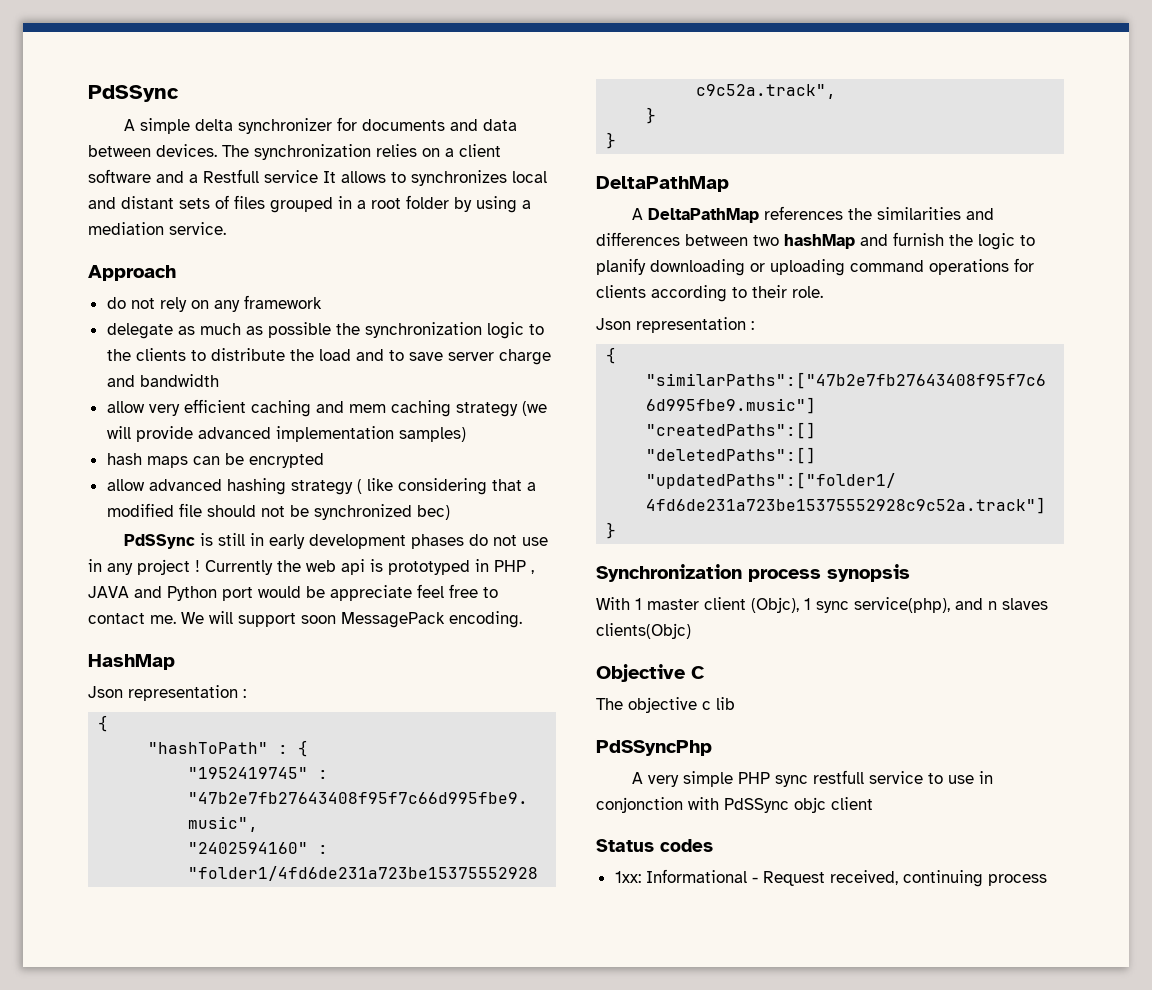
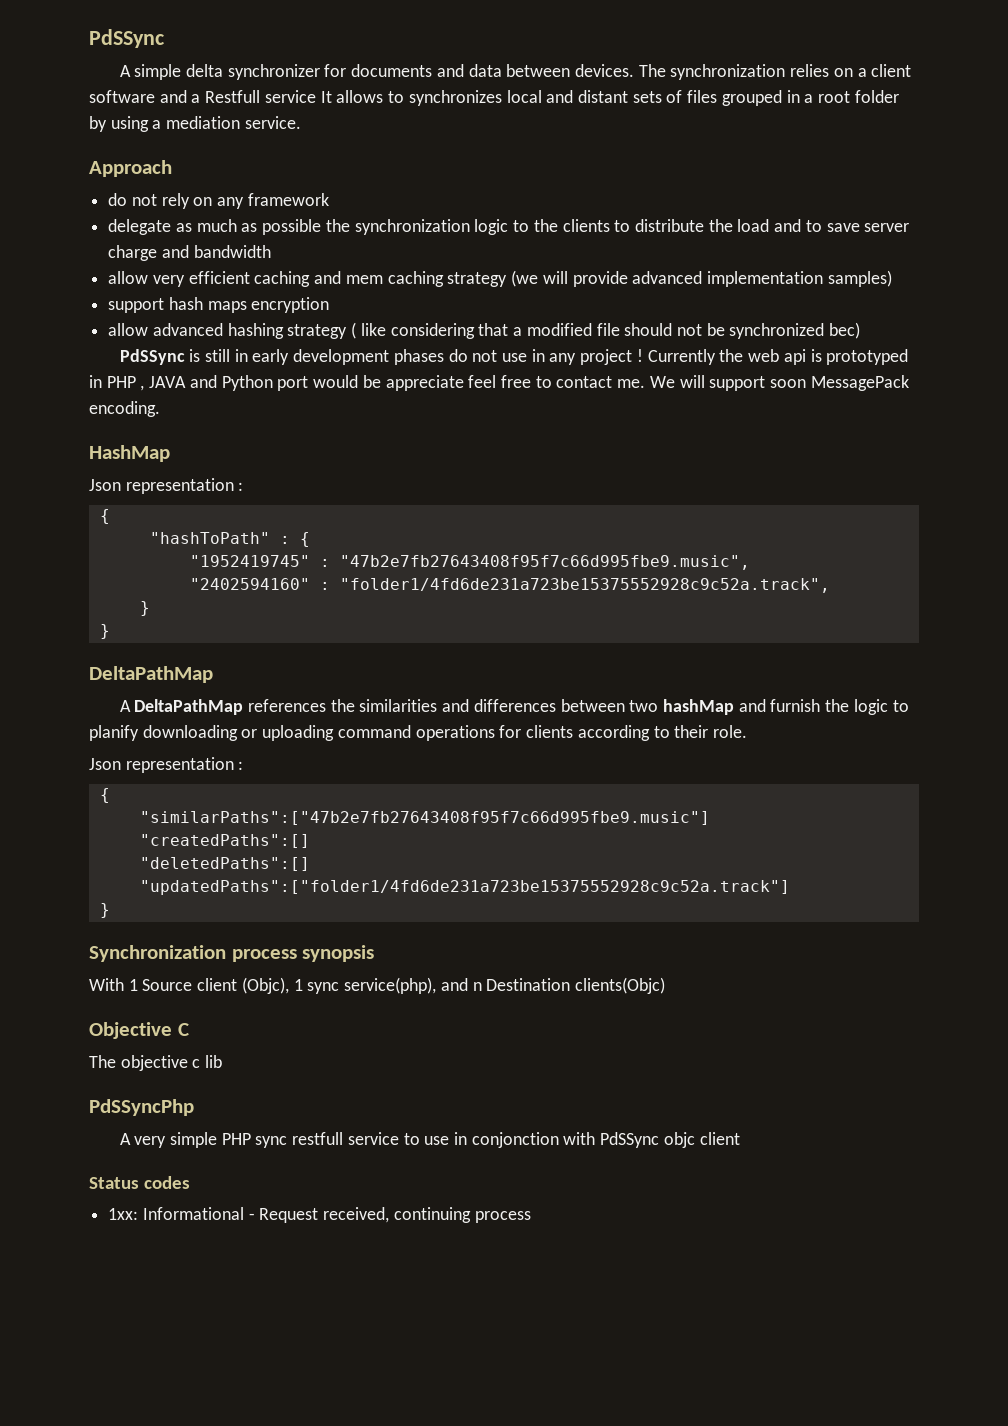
(466, 434) none -> [108,298,165,313] support
[192,453,324,468] can be encrypted -> [251,297,330,313] encryption
[647,599,699,610] master -> [142,979,193,991] Source
[1002,598,1048,610] slaves -> [486,978,571,991] Destination

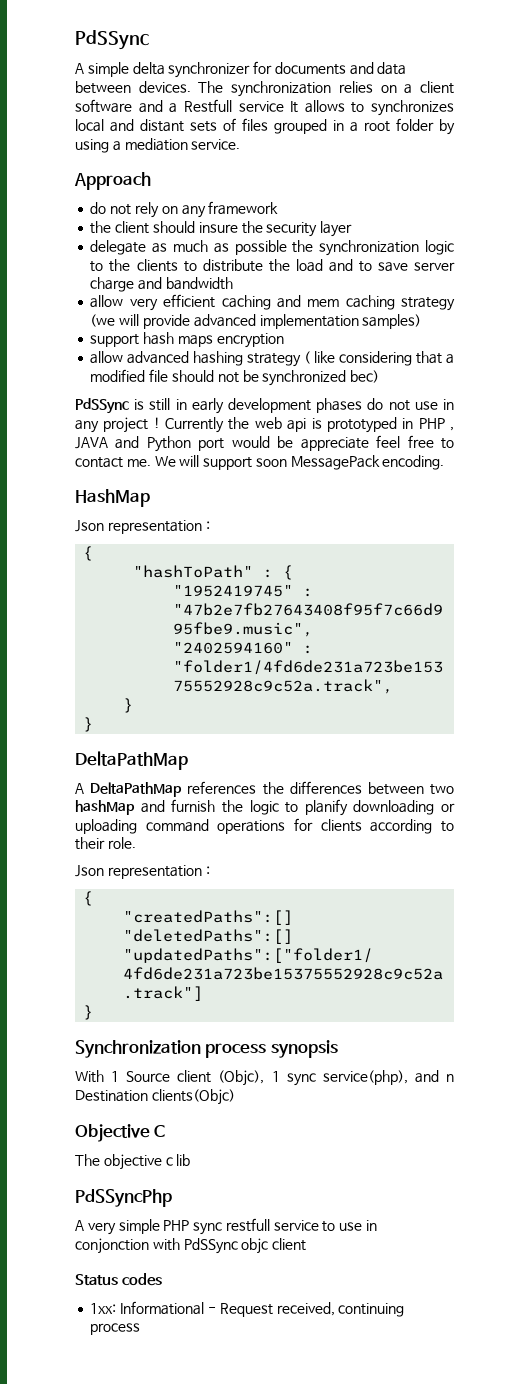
(329, 199) none -> [90,221,353,237] // the client should insure the security layer
[359,699,470,712] similarities and -> (284, 788) none
[139,811,710,825] // "similarPaths":["47b2e7fb27643408f95f7c66d995fbe9.music"] -> (94, 898) none

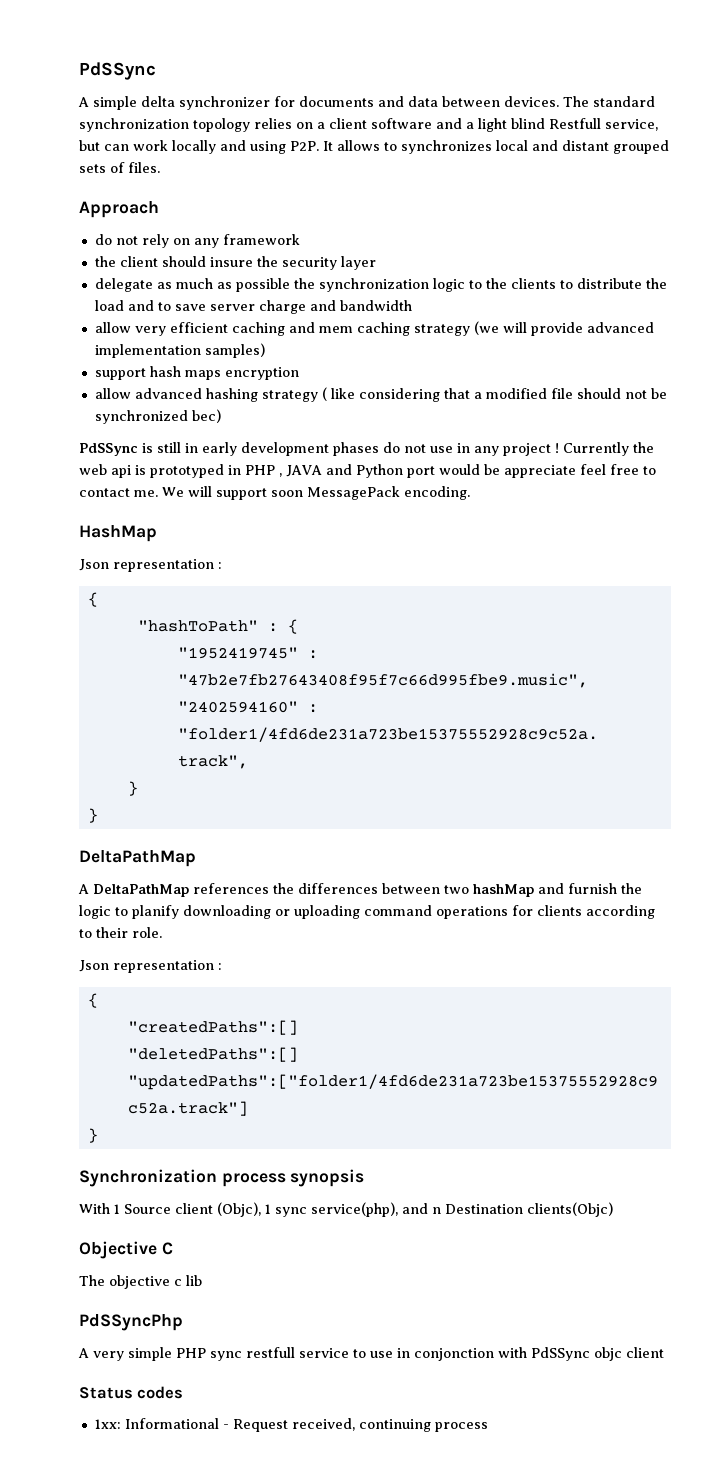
[231,81,332,97] synchronization -> [593,96,655,107] [79,118,250,132] standard synchronization topology
[183,99,284,113] Restfull service -> [478,118,658,132] [79,140,319,154] light blind Restfull service, but can work locally and using P2P.
(184, 125) none -> [612,140,669,154] grouped
[242,118,455,135] [75,138,241,153] files grouped in a root folder by using a mediation service. -> [128,162,160,173] files.

